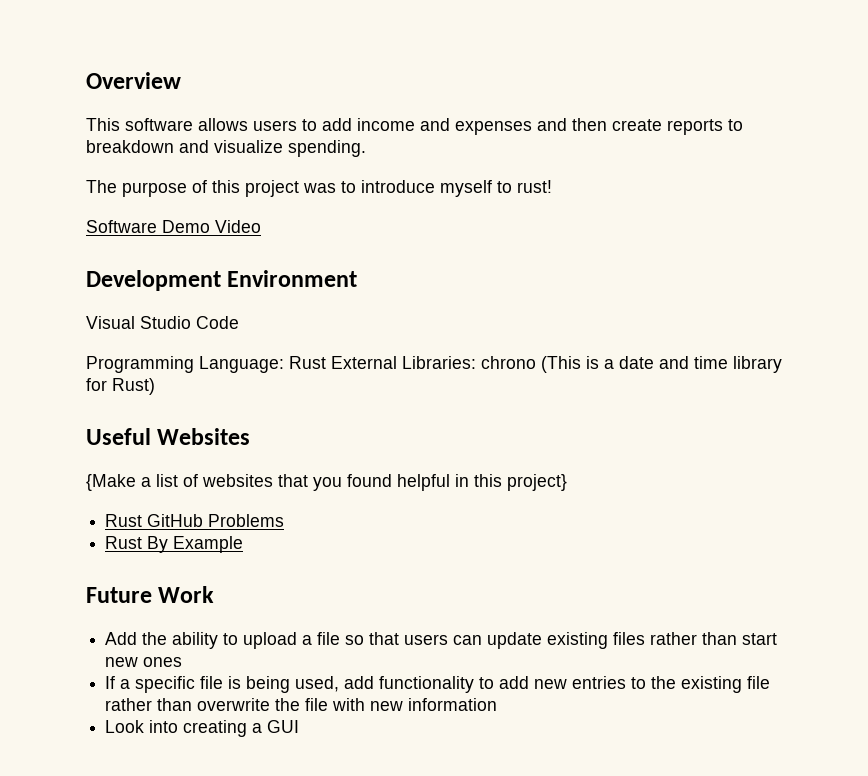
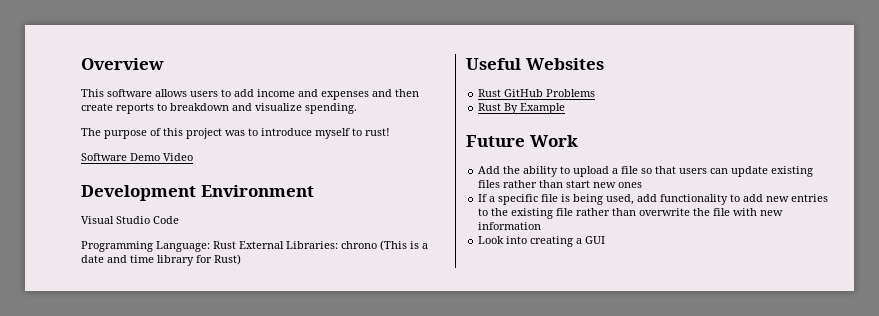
[86,474,567,491] // {Make a list of websites that you found helpful in this project} -> (604, 64) none

